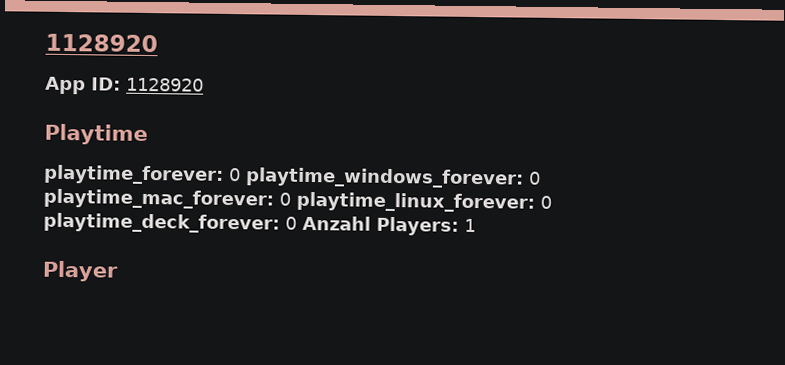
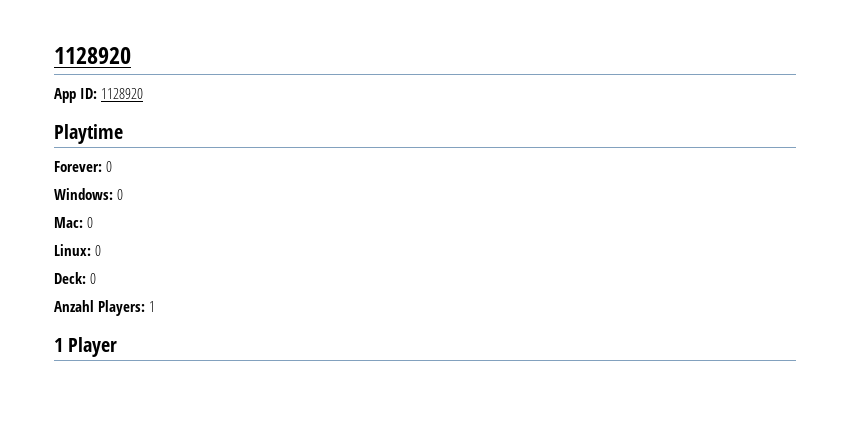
[43,164,541,189] [43,188,552,213] [43,212,297,234] playtime_forever: 0 playtime_windows_forever: 0 playtime_mac_forever: 0 playtime_linux_forever: 0 playtime_deck_forever: 0 -> [54,161,113,172] [54,188,124,200] [54,217,94,228] [54,244,102,256] [54,272,97,284] Forever: 0 // Windows: 0 // Mac: 0 // Linux: 0 // Deck: 0 //
(476, 225) none -> [54,338,63,352] 1

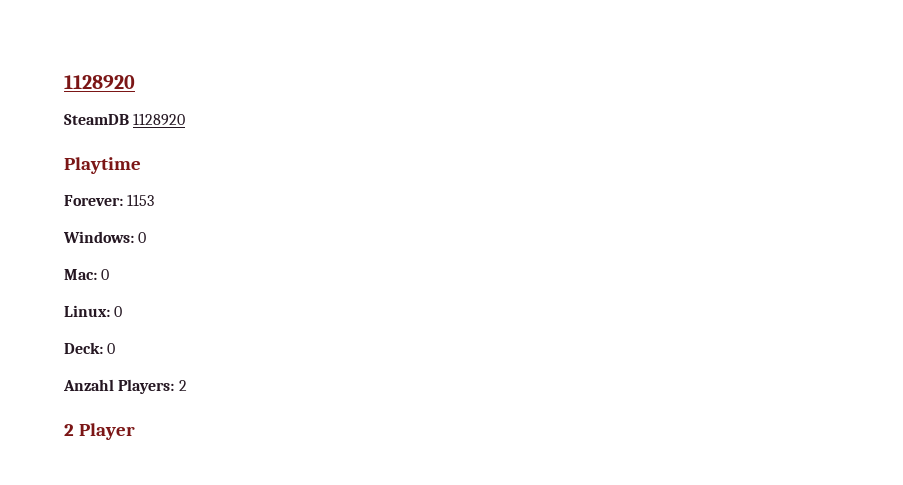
[54,47,131,64] [54,88,98,103] 1128920 // App ID: -> [64,75,135,89] [64,114,129,125] 1128920 // SteamDB
[106,161,113,172] 0 -> [127,194,155,206] 1153
[149,301,156,312] [54,338,63,352] 1 // 1 -> [178,380,187,391] [64,424,74,436] 2 // 2

